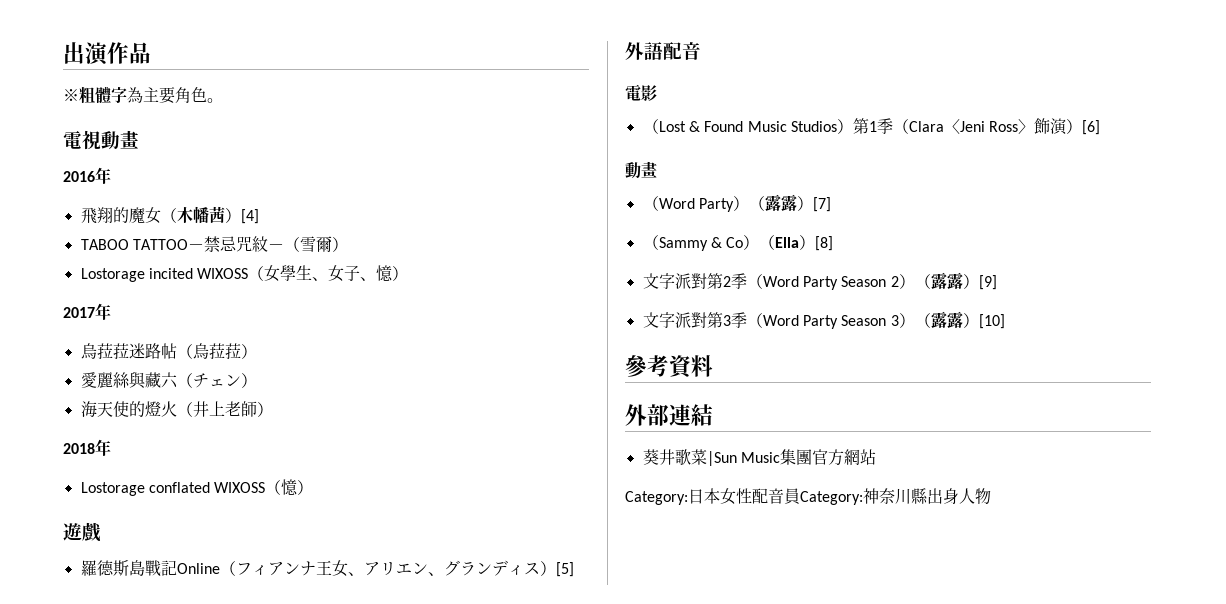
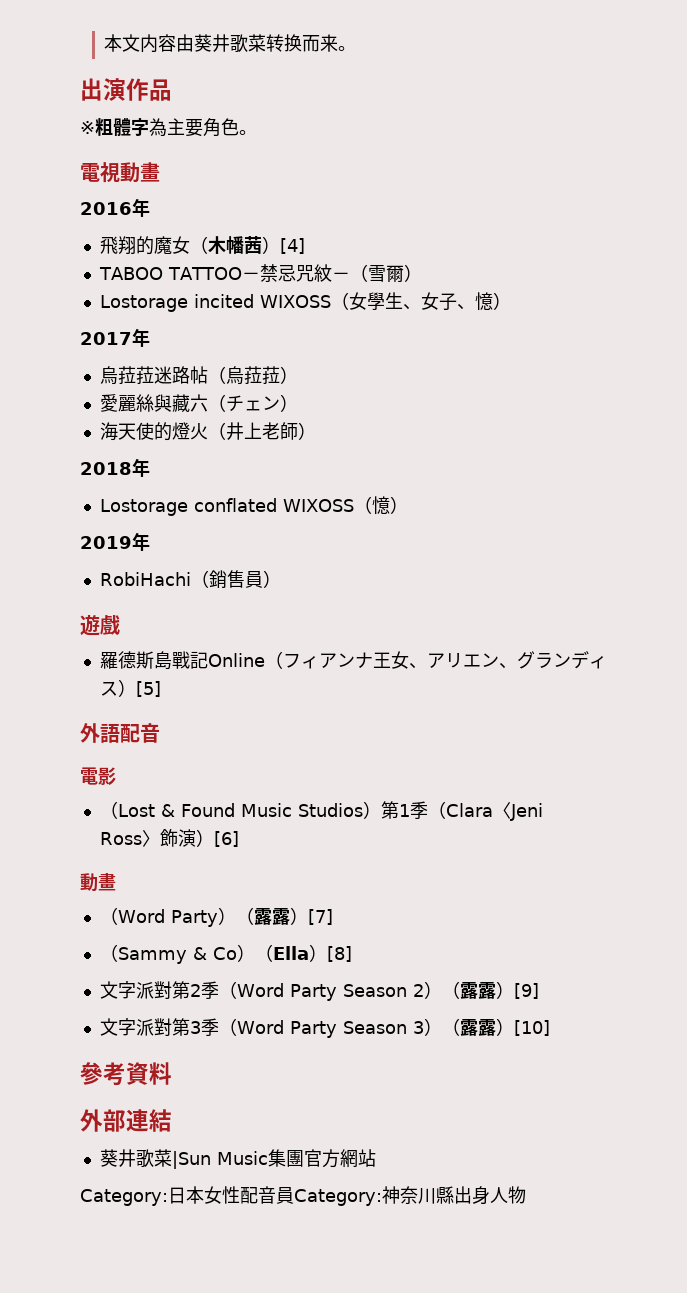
(63, 53) none -> [104,34,357,53] 本文内容由葵井歌菜转换而来。 //
(314, 487) none -> [80,532,150,551] [99,570,281,588] // 2019年 // RobiHachi（銷售員）

